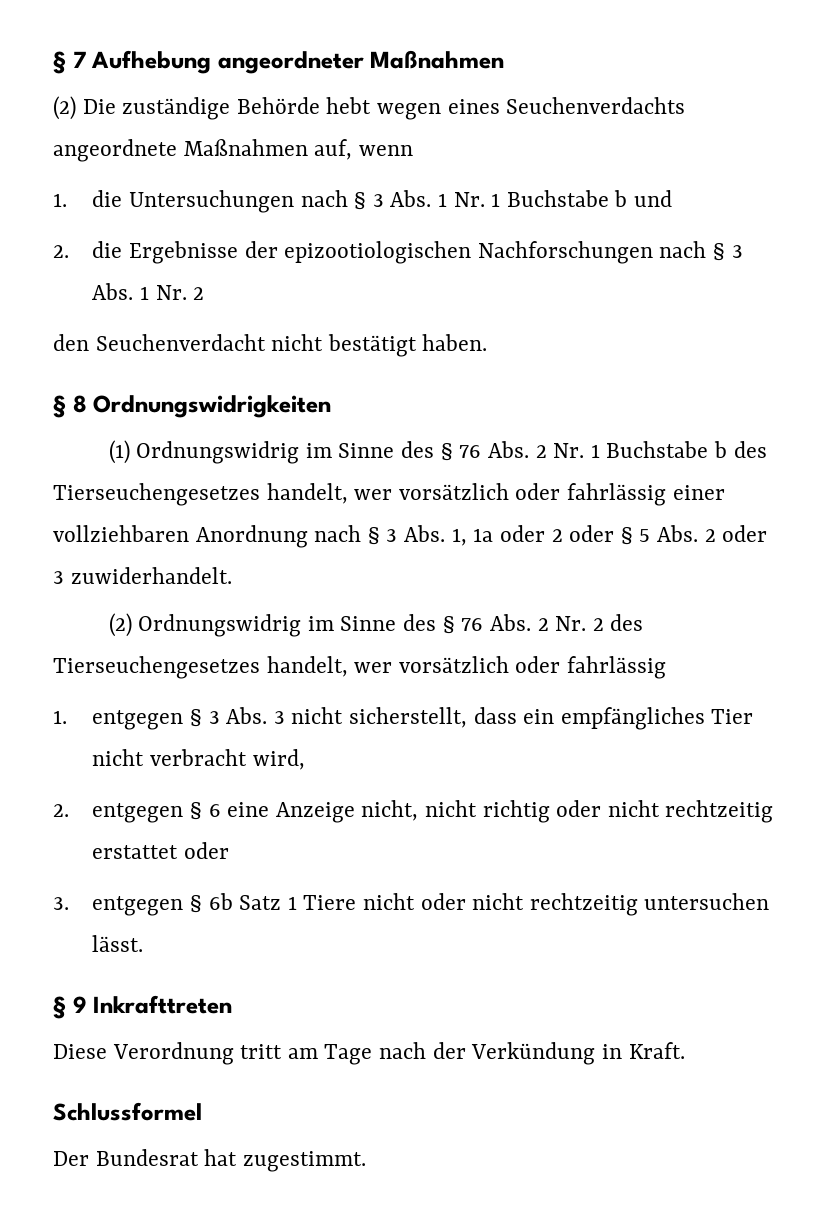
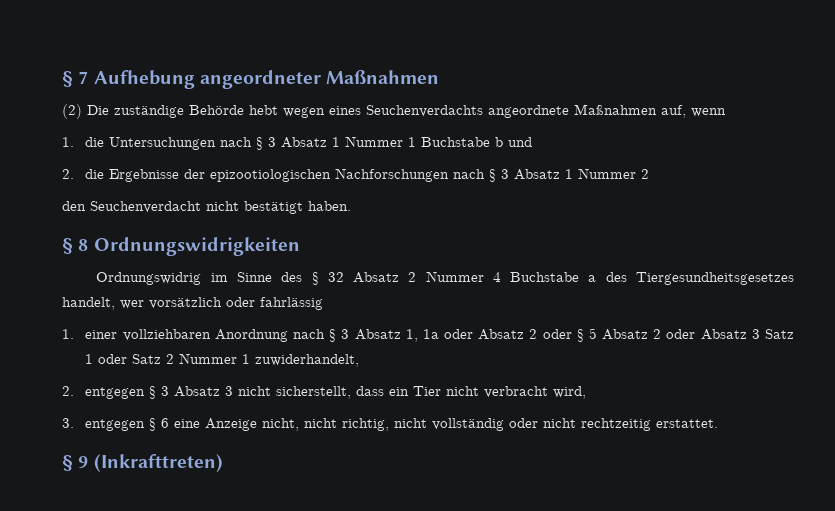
[390,190,485,207] Abs. 1 Nr. -> [281,136,404,148] Absatz 1 Nummer
[92,283,187,300] Abs. 1 Nr. -> [514,168,637,180] Absatz 1 Nummer
[108,440,767,464] [53,483,725,506] [53,525,768,548] [53,567,232,584] [108,613,644,637] [53,656,260,679] (1) Ordnungswidrig im Sinne des § 76 Abs. 2 Nr. 1 Buchstabe b des Tierseuchengesetzes handelt, wer vorsätzlich oder fahrlässig einer vollziehbaren Anordnung nach § 3 Abs. 1, 1a oder 2 oder § 5 Abs. 2 oder 3 zuwiderhandelt. // (2) Ordnungswidrig im Sinne des § 76 Abs. 2 Nr. 2 des Tierseuchengesetzes -> [96,271,795,285] Ordnungswidrig im Sinne des § 32 Absatz 2 Nummer 4 Buchstabe a des Tiergesundheitsgesetzes
(67, 717) none -> [85,328,794,342] [85,353,360,367] [62,386,74,396] einer vollziehbaren Anordnung nach § 3 Absatz 1, 1a oder Absatz 2 oder § 5 Absatz 2 oder Absatz 3 Satz 1 oder Satz 2 Nummer 1 zuwiderhandelt, // 2.
[226,707,268,724] Abs. -> [174,386,221,397] Absatz
[560,707,705,730] empfängliches -> (410, 391) none
[53,804,69,817] 2. -> [62,418,74,428] 3.
[482,800,774,823] [92,842,229,859] [53,893,770,916] [92,935,144,952] [53,995,233,1019] [53,1042,685,1065] [53,1102,202,1121] [53,1149,366,1172] richtig oder nicht rechtzeitig erstattet oder // 3. entgegen § 6b Satz 1 Tiere nicht oder nicht rechtzeitig untersuchen lässt. // § 9 Inkrafttreten // Diese Verordnung tritt am Tage nach der Verkündung in Kraft. // Schlussformel // Der Bundesrat hat zugestimmt. -> [342,418,719,431] [62,454,223,472] richtig, nicht vollständig oder nicht rechtzeitig erstattet. // § 9 (Inkrafttreten)

